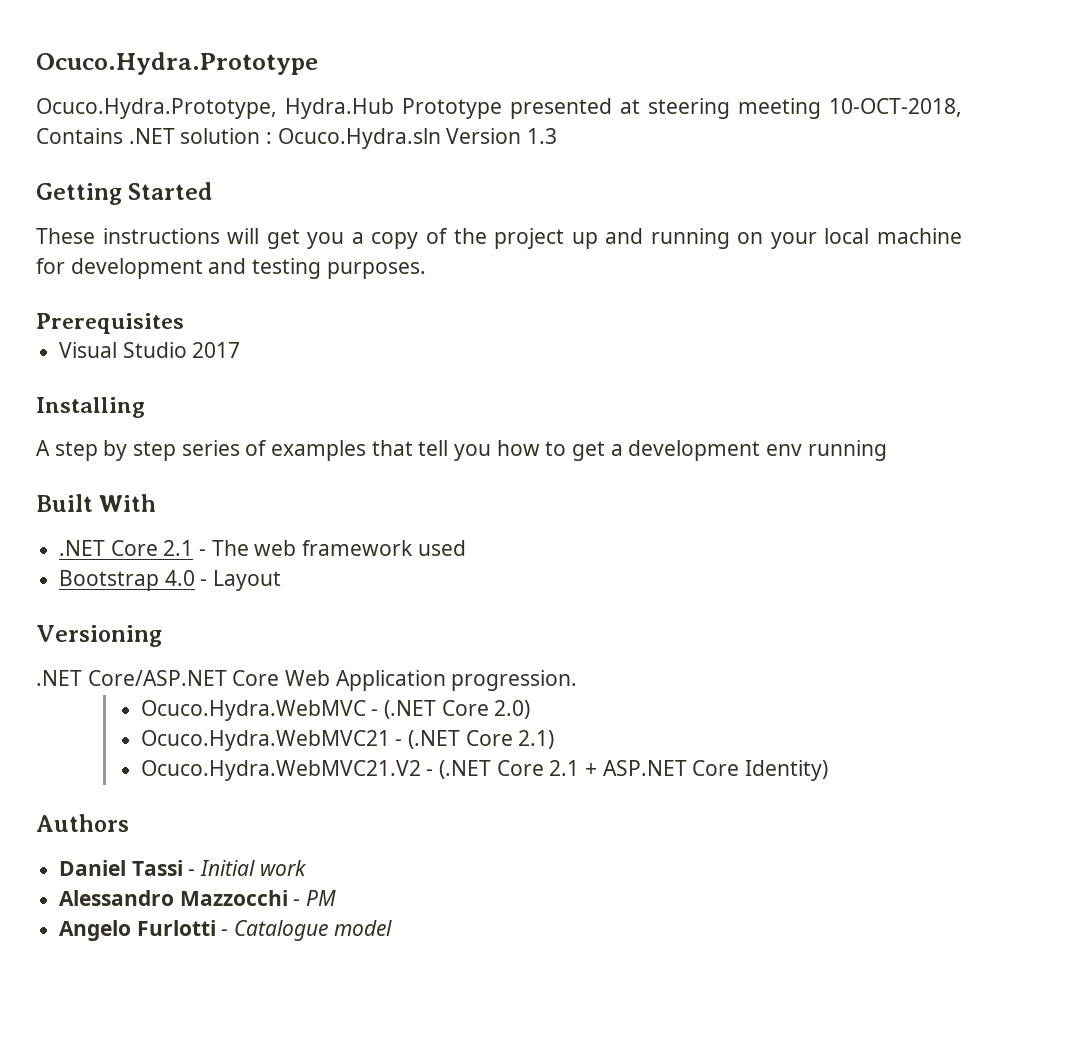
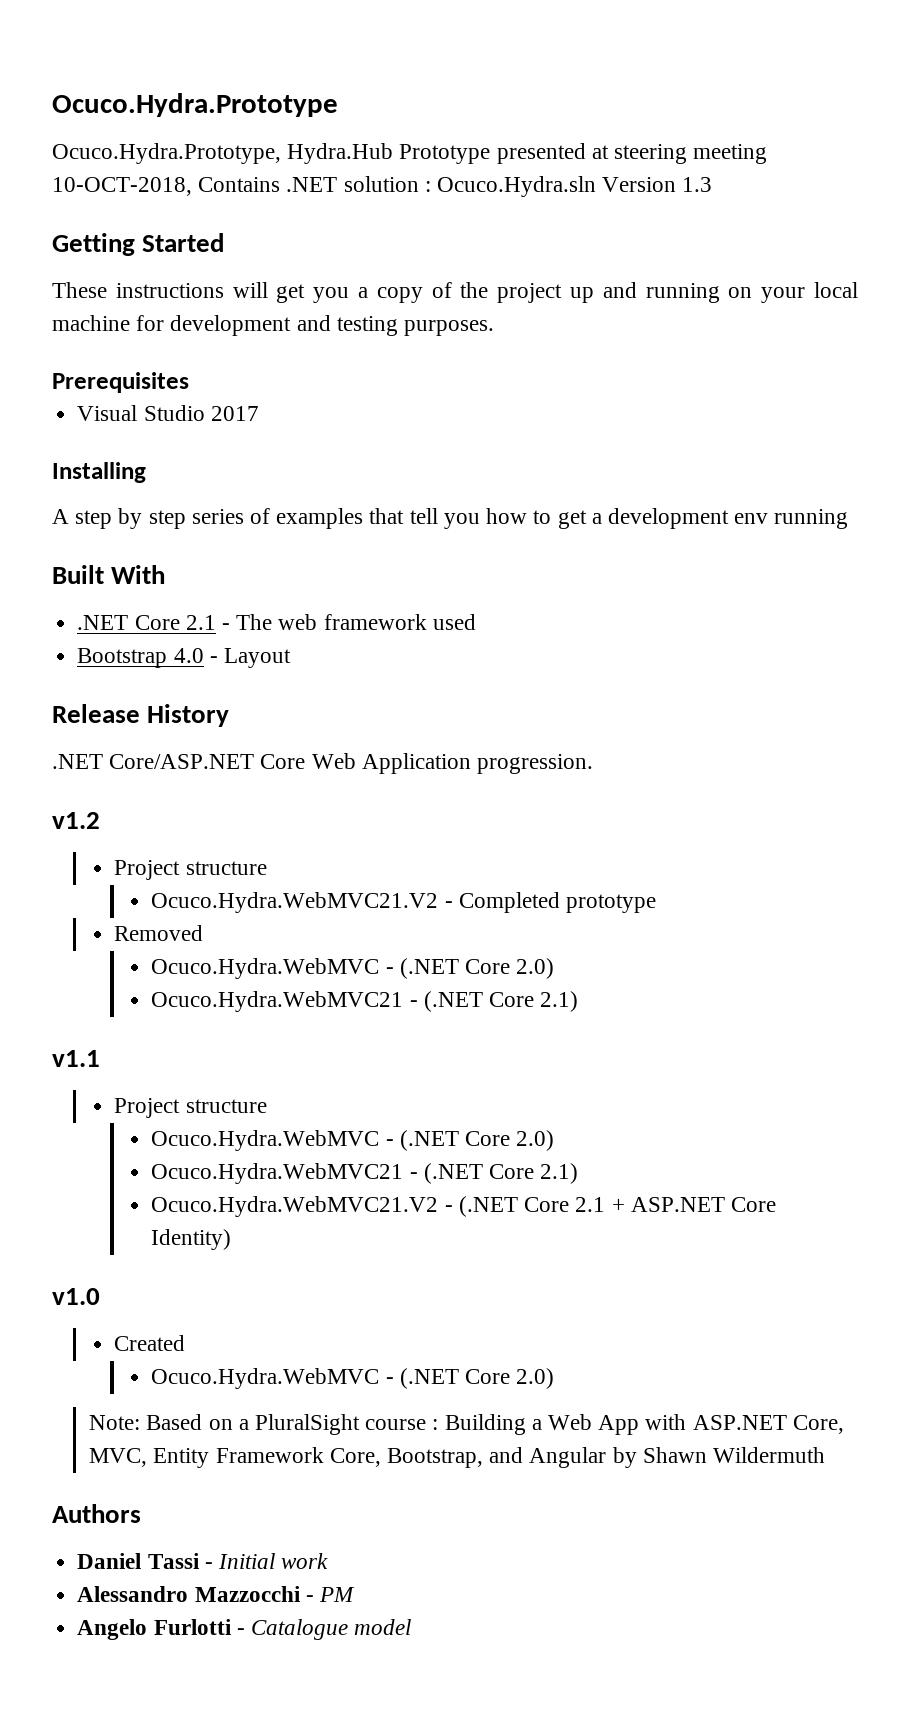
[36,625,162,647] Versioning -> [52,704,230,727] Release History
(578, 680) none -> [52,812,100,829] [114,860,267,880] [151,892,657,913] [114,925,204,941] [151,958,555,979] [151,991,579,1012] [52,1050,100,1067] [114,1098,267,1118] // v1.2 // Project structure // Ocuco.Hydra.WebMVC21.V2 - Completed prototype // Removed // Ocuco.Hydra.WebMVC - (.NET Core 2.0) // Ocuco.Hydra.WebMVC21 - (.NET Core 2.1) // v1.1 // Project structure
(828, 770) none -> [52,1288,100,1305] [114,1335,186,1351] [151,1368,555,1389] [89,1414,844,1435] [89,1447,825,1468] // v1.0 // Created // Ocuco.Hydra.WebMVC - (.NET Core 2.0) // Note: Based on a PluralSight course : Building a Web App with ASP.NET Core, MVC, Entity Framework Core, Bootstrap, and Angular by Shawn Wildermuth

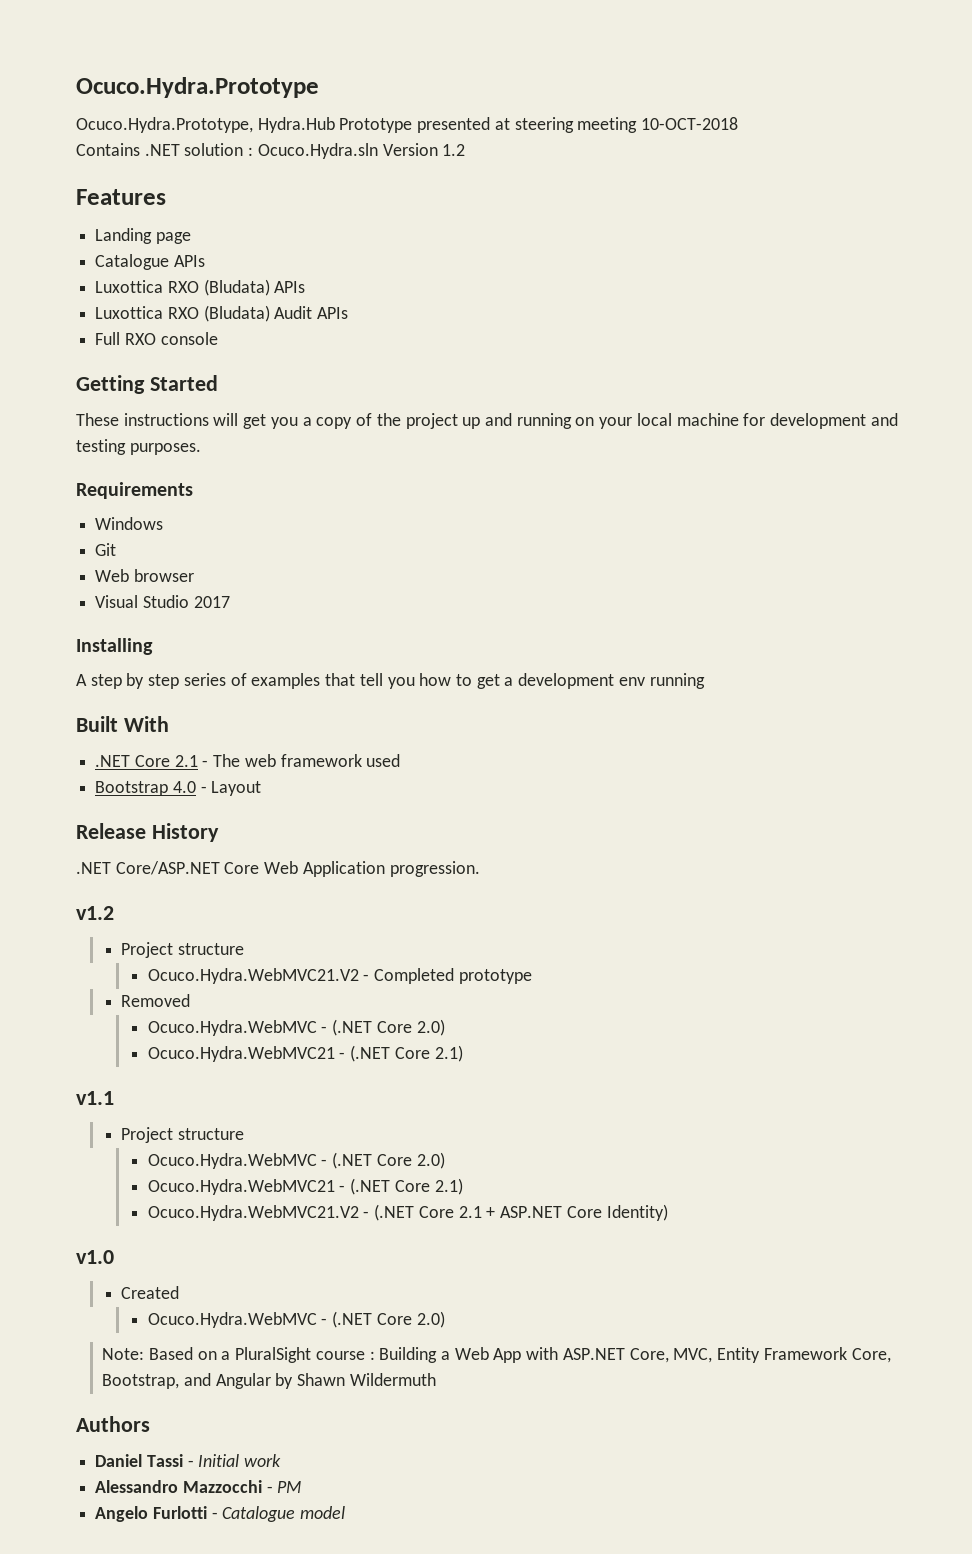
[52,177,192,196] 10-OCT-2018, -> [641,117,739,130] 10-OCT-2018 //
[682,177,713,192] 1.3 -> [442,144,466,156] [76,189,166,205] [95,228,191,244] [95,254,205,270] [95,279,306,296] [95,305,349,322] [95,332,218,345] 1.2 // Features // Landing page // Catalogue APIs // Luxottica RXO (Bludata) APIs // Luxottica RXO (Bludata) Audit APIs // Full RXO console
[52,372,189,393] Prerequisites -> [76,482,193,499] [95,517,164,530] [95,543,117,556] [95,569,194,582] Requirements // Windows // Git // Web browser

